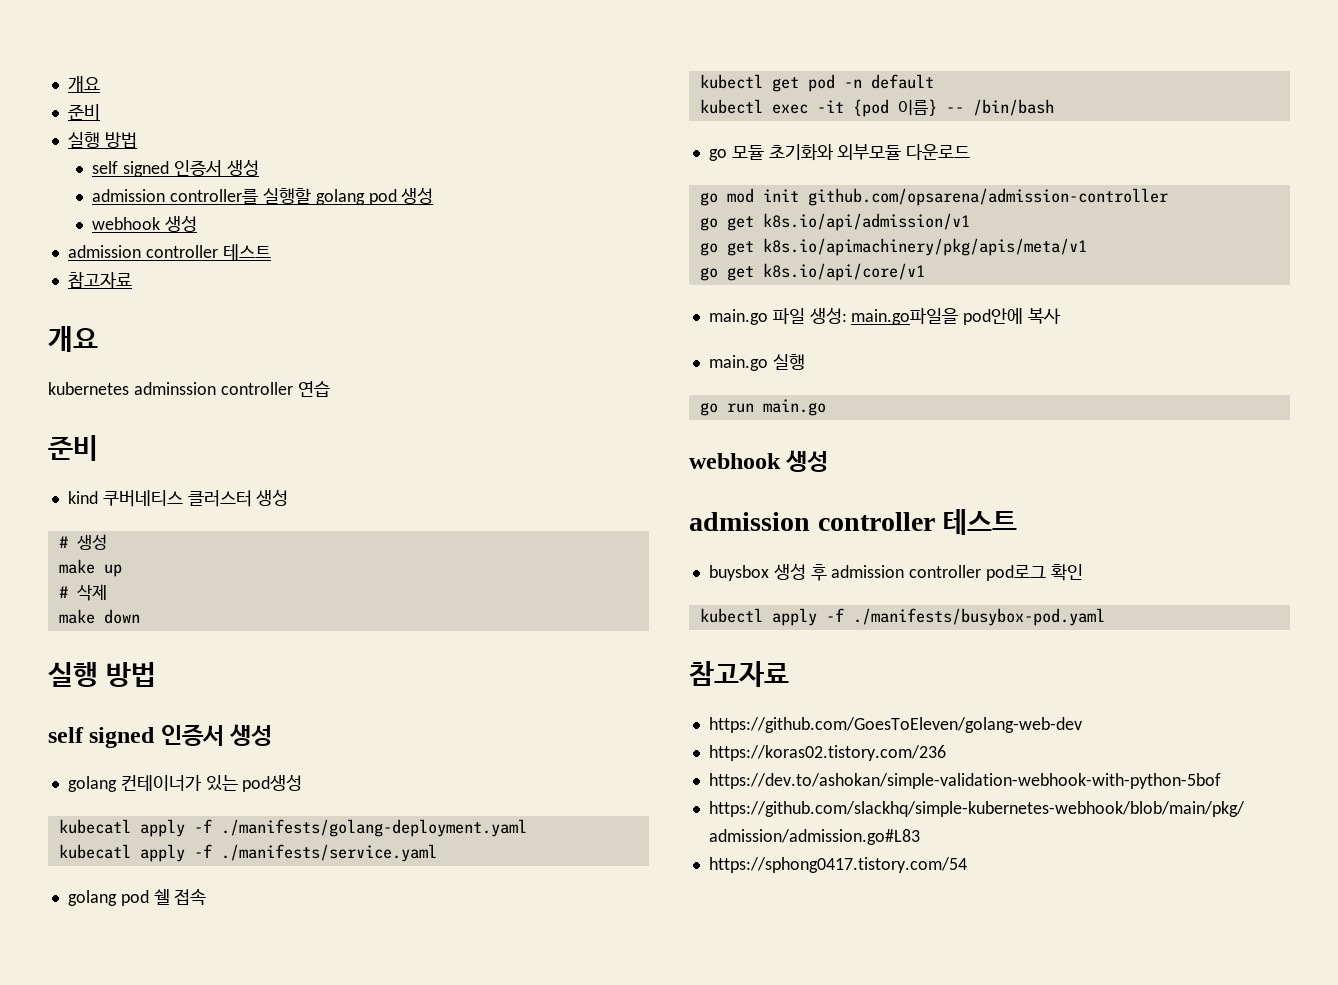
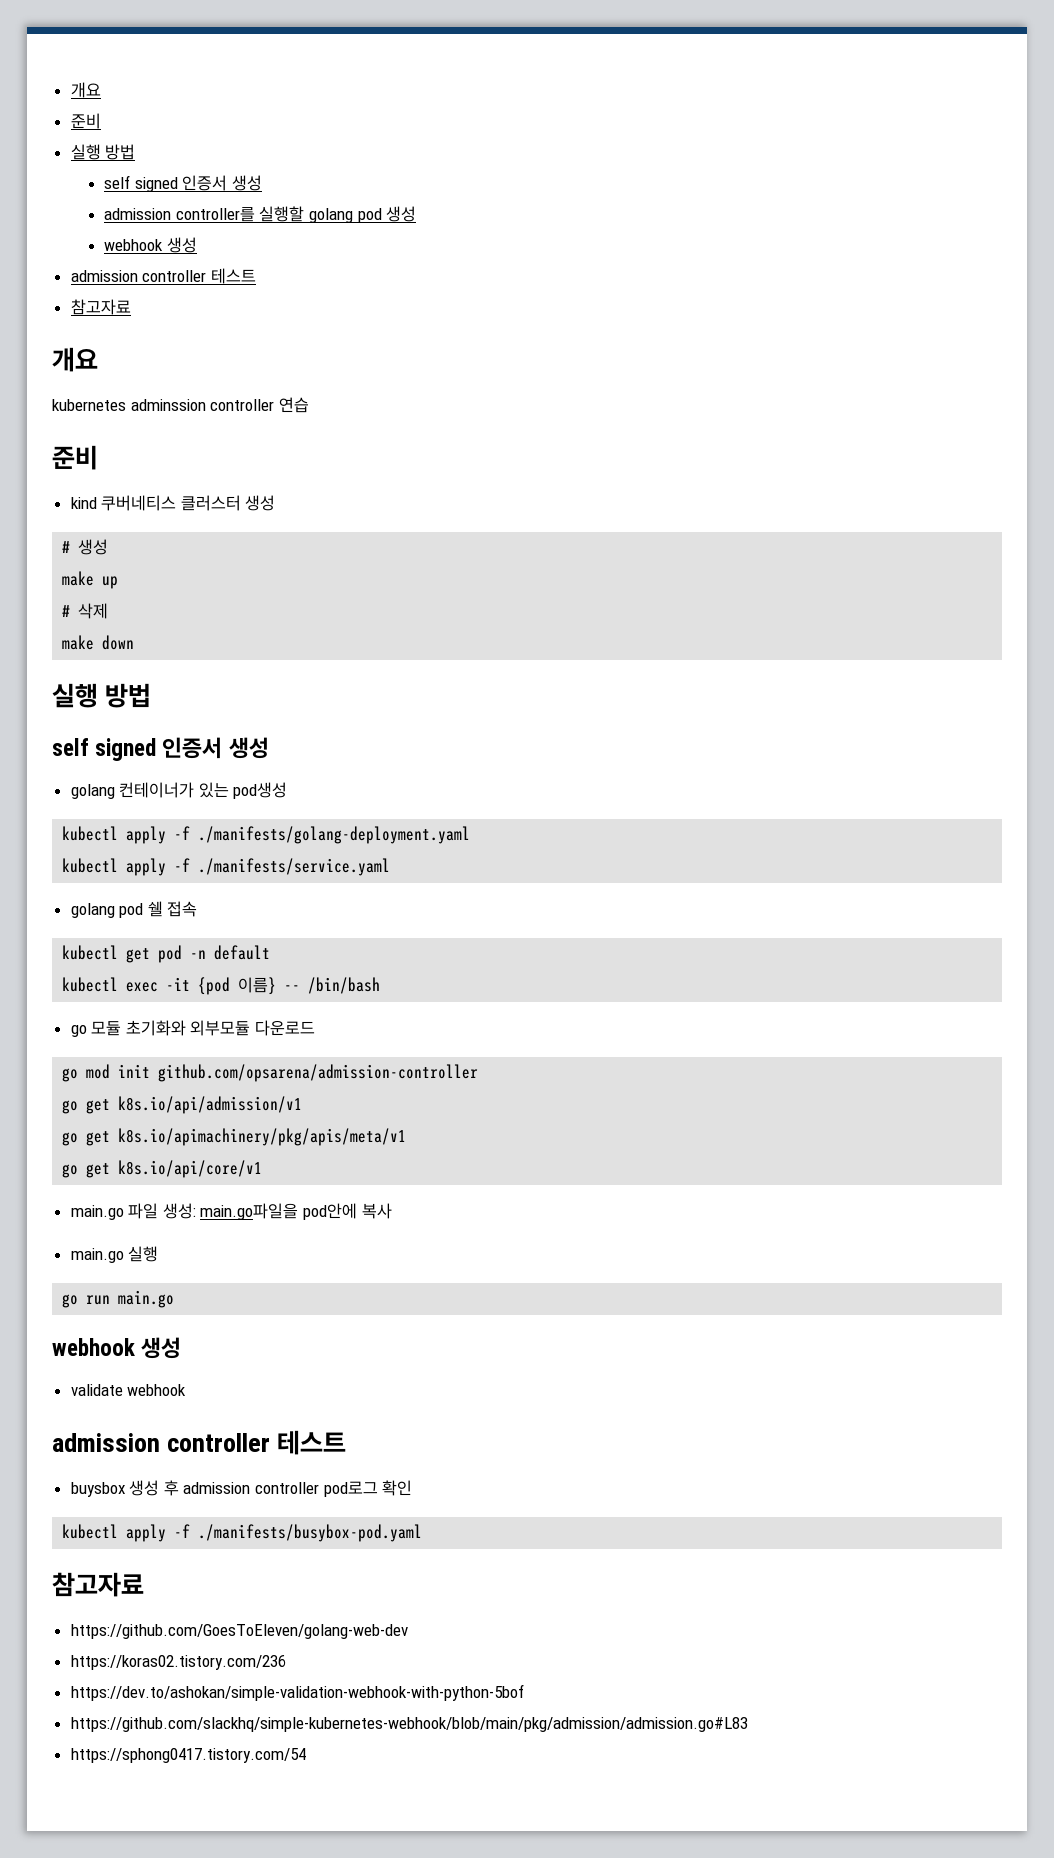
[58,819,131,834] kubecatl -> [62,826,119,841] kubectl
[58,844,131,859] kubecatl -> [62,858,119,873] kubectl
(829, 461) none -> [70,1384,187,1396] // validate webhook

